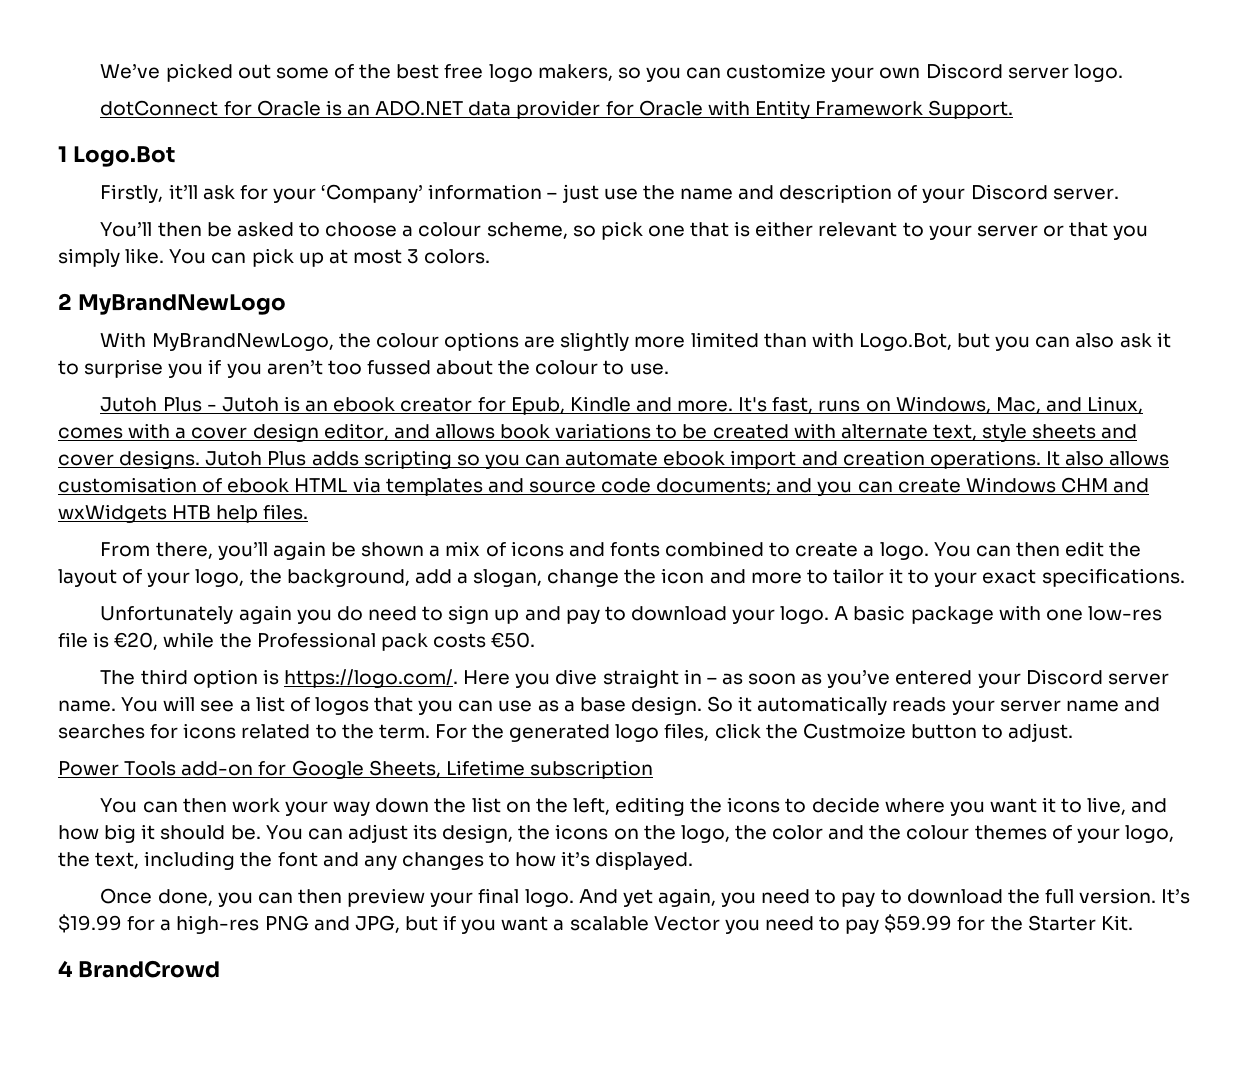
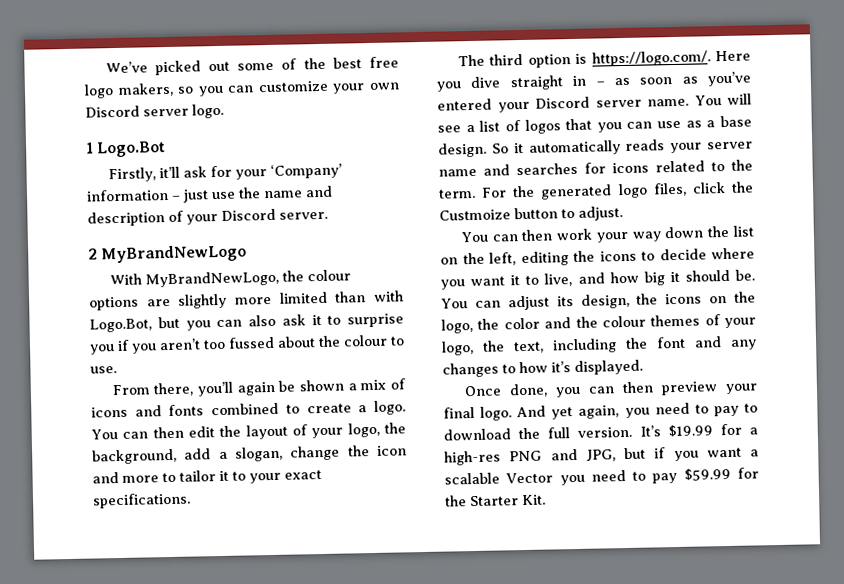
[100,100,1014,119] // dotConnect for Oracle is an ADO.NET data provider for Oracle with Entity Framework Support. -> (224, 111) none
[100,221,1149,240] [58,248,491,267] // You’ll then be asked to choose a colour scheme, so pick one that is either relevant to your server or that you simply like. You can pick up at most 3 colors. -> (328, 215) none
[100,396,1144,415] [58,423,1138,442] [58,450,1170,469] [58,477,1150,496] [58,504,309,523] // Jutoh Plus - Jutoh is an ebook creator for Epub, Kindle and more. It's fast, runs on Windows, Mac, and Linux, comes with a cover design editor, and allows book variations to be created with alternate text, style sheets and cover designs. Jutoh Plus adds scripting so you can automate ebook import and creation operations. It also allows customisation of ebook HTML via templates and source code documents; and you can create Windows CHM and wxWidgets HTB help files. -> (117, 370) none
[100,605,1162,624] [58,632,536,651] // Unfortunately again you do need to sign up and pay to download your logo. A basic package with one low-res file is €20, while the Professional pack costs €50. -> (191, 500) none
[58,760,653,779] // Power Tools add-on for Google Sheets, Lifetime subscription -> (623, 213) none
[58,960,220,978] // 4 BrandCrowd -> (546, 500) none

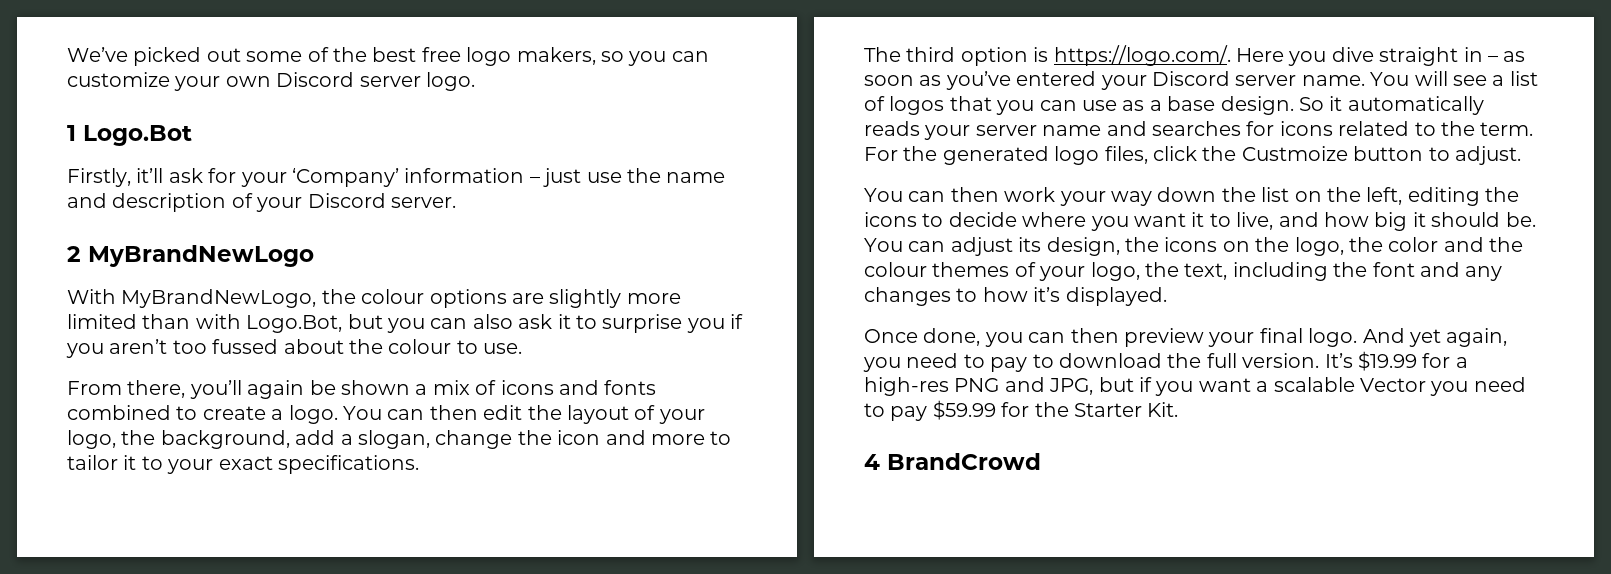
(546, 500) none -> [864,453,1041,470] // 4 BrandCrowd

